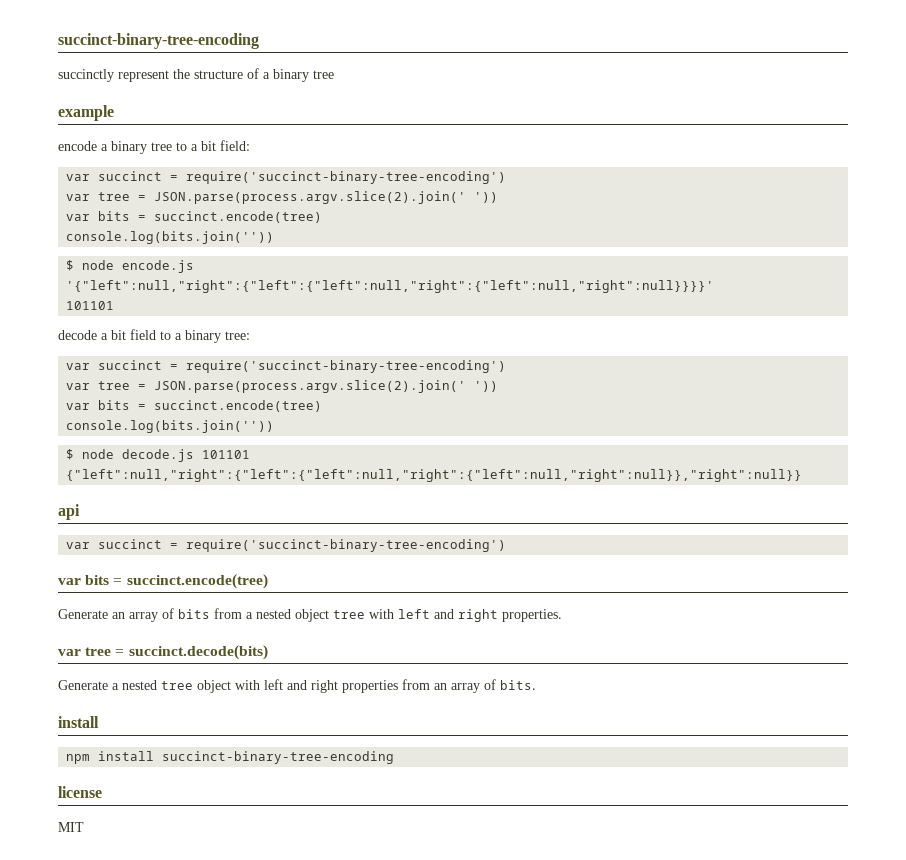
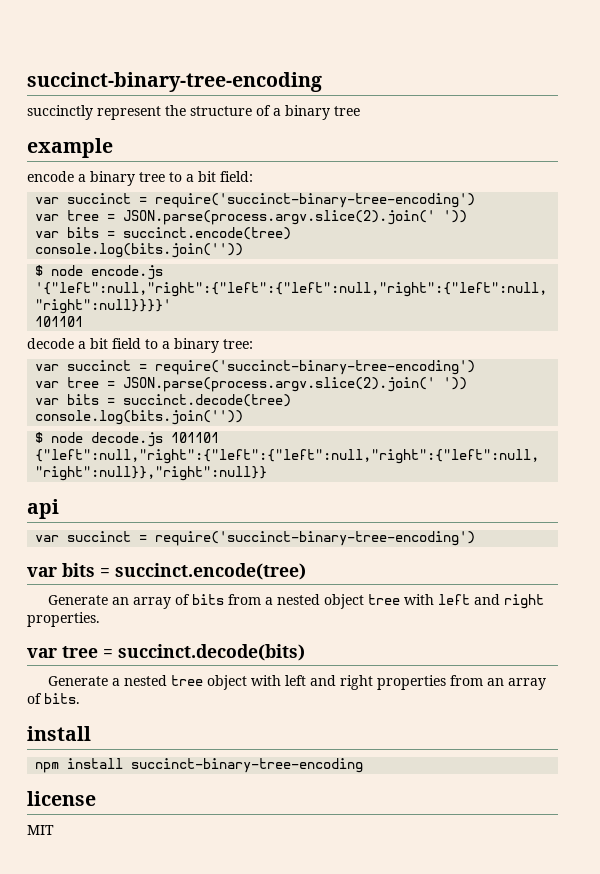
[154,400,323,412] succinct.encode(tree) -> [123,394,292,407] succinct.decode(tree)

